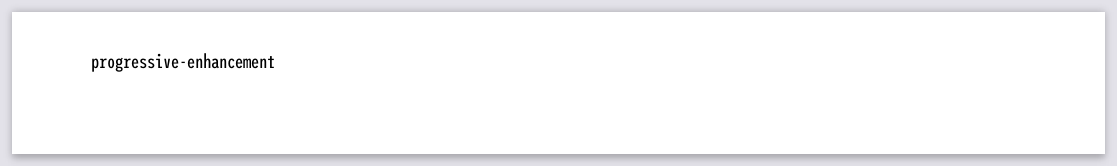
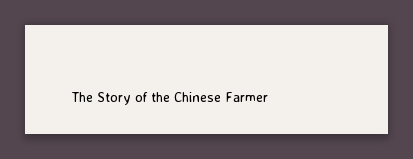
[91,53,275,72] progressive-enhancement -> [71,92,268,105] The Story of the Chinese Farmer

